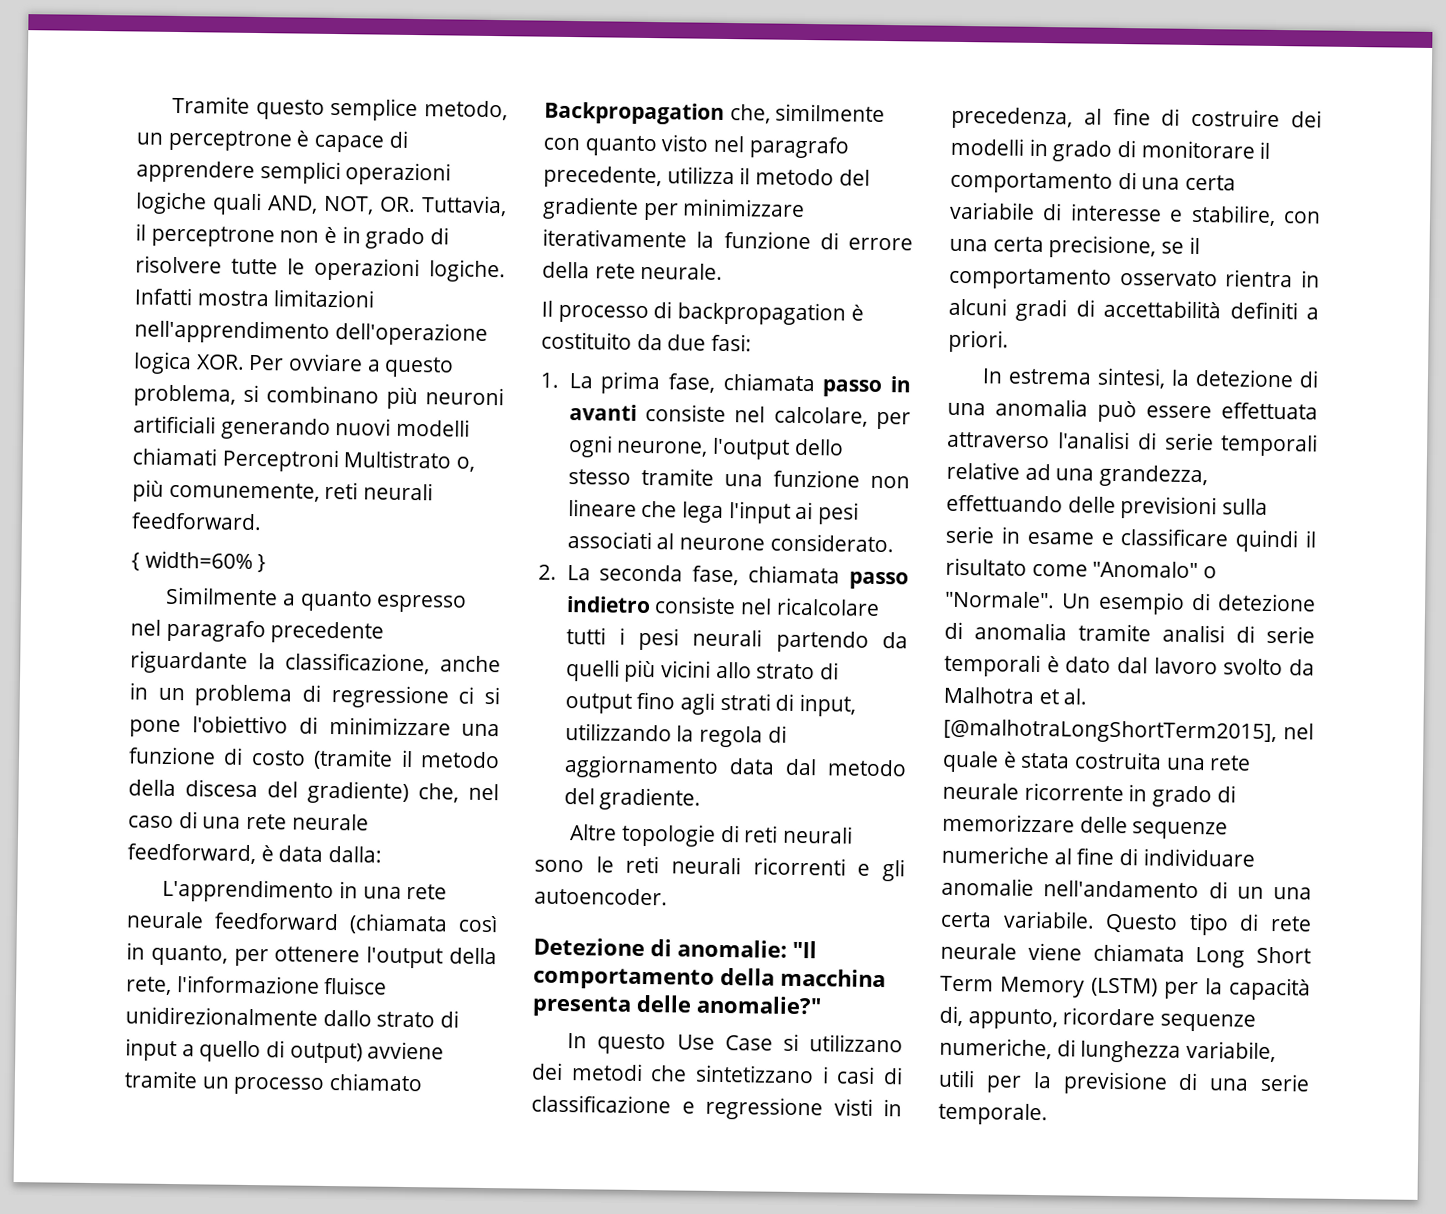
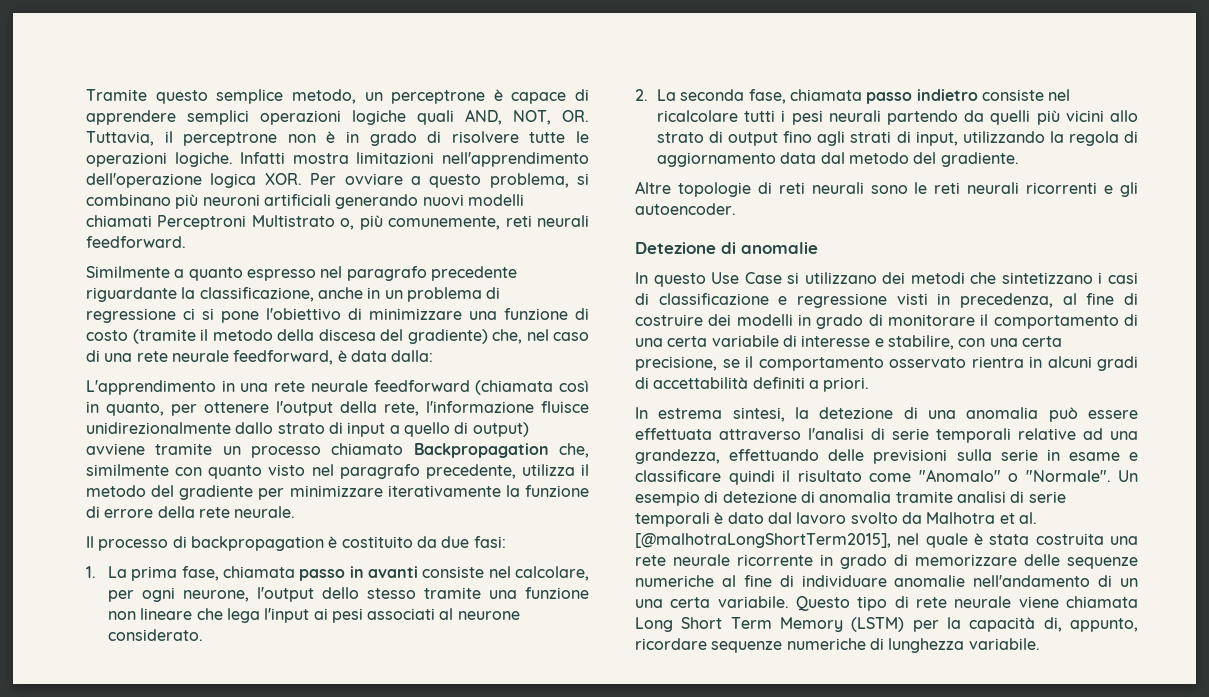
[131,550,267,573] // { width=60% } -> (186, 242) none
[677,939,817,959] [533,967,886,990] [532,994,822,1017] anomalie: "Il comportamento della macchina presenta delle anomalie?" -> [741,242,818,254] anomalie
[939,1037,1052,1060] numeriche, -> [786,638,866,650] numeriche
[1186,1040,1277,1063] [938,1069,1310,1095] [938,1102,1048,1126] variabile, utili per la previsione di una serie temporale. -> [968,638,1040,650] variabile.

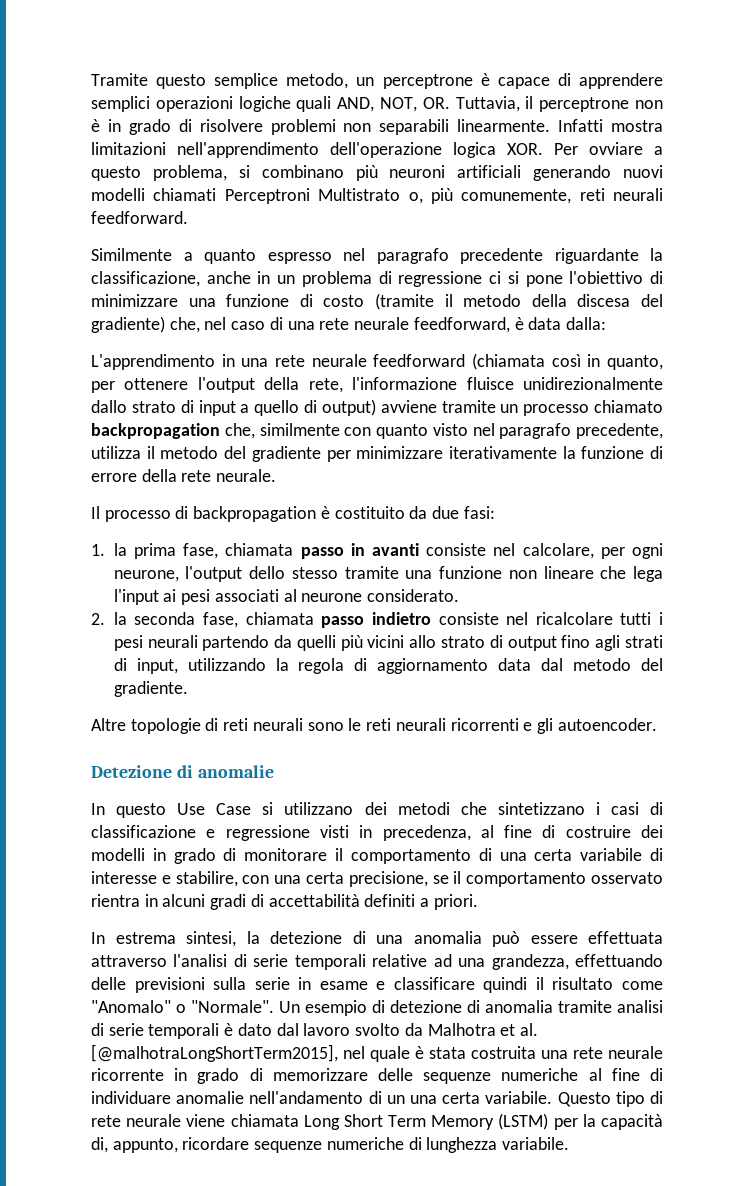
[529,131,590,143] [86,152,233,167] tutte le operazioni logiche. -> [270,119,551,135] problemi non separabili linearmente.
[413,443,549,458] Backpropagation -> [91,423,220,439] backpropagation
[107,566,127,578] La -> [113,543,127,556] la
[656,89,676,101] La -> [113,612,127,625] la

